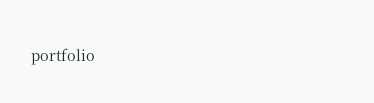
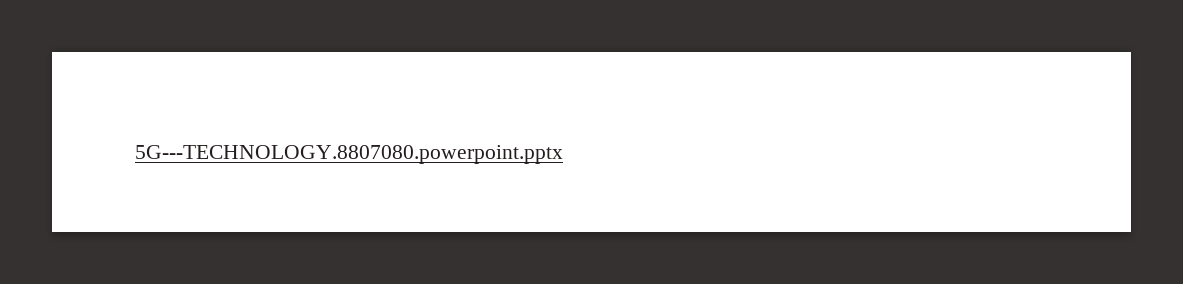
[31,48,95,65] portfolio -> [135,145,563,164] 5G---TECHNOLOGY.8807080.powerpoint.pptx

